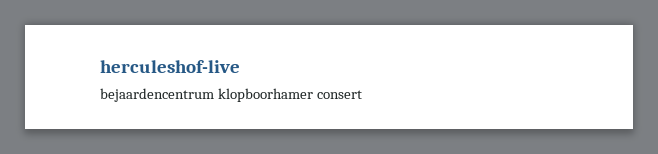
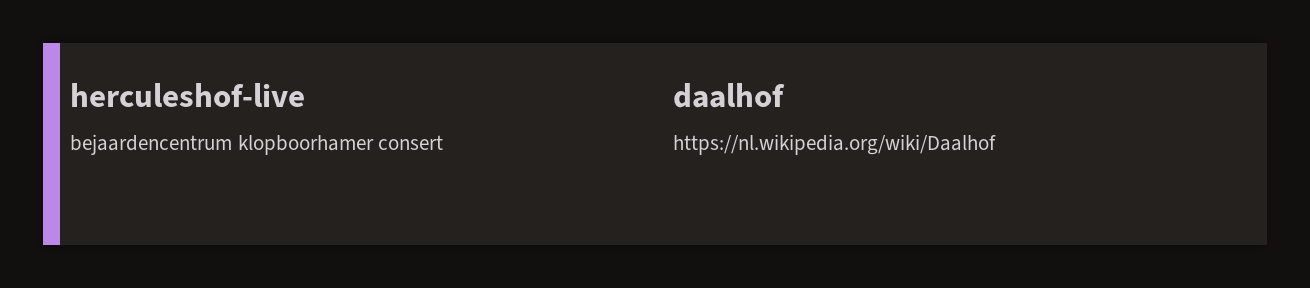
(362, 94) none -> [673,83,785,108] [673,134,996,155] // daalhof // https://nl.wikipedia.org/wiki/Daalhof

